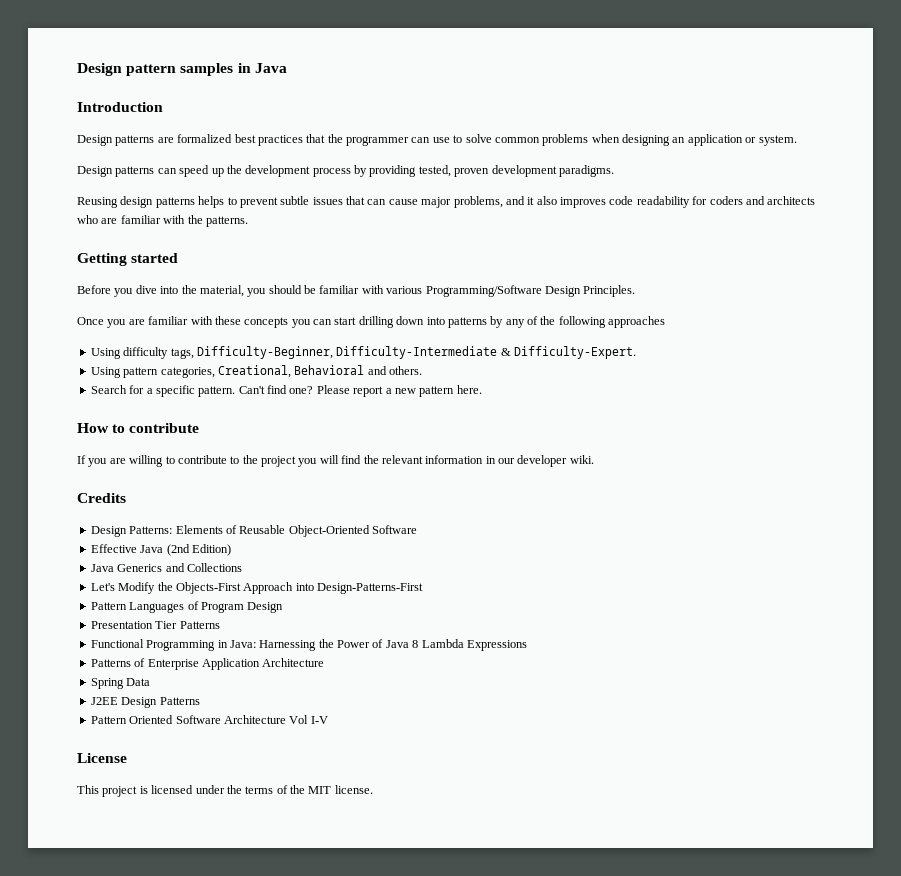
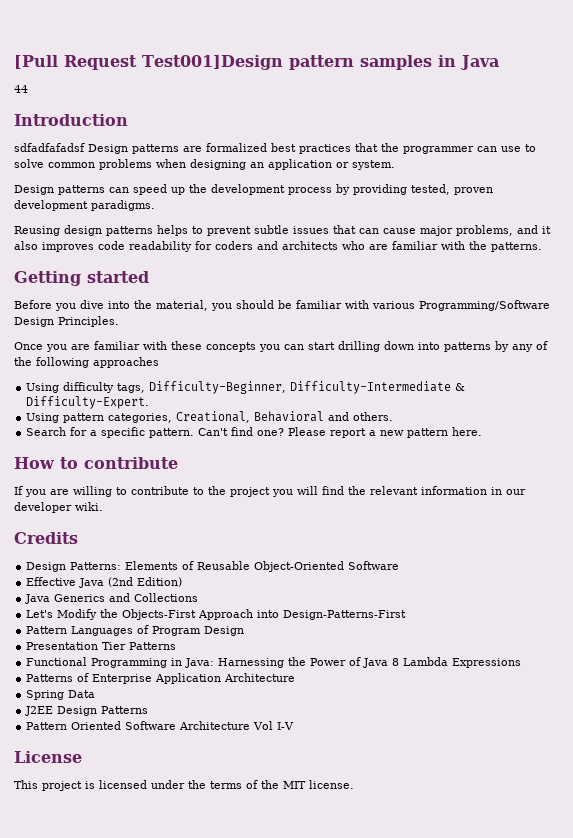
[77,63,122,76] Design -> [14,55,283,70] [Pull Request Test001]Design
(287, 68) none -> [14,85,28,93] // 44
(163, 107) none -> [14,143,85,152] sdfadfafadsf

